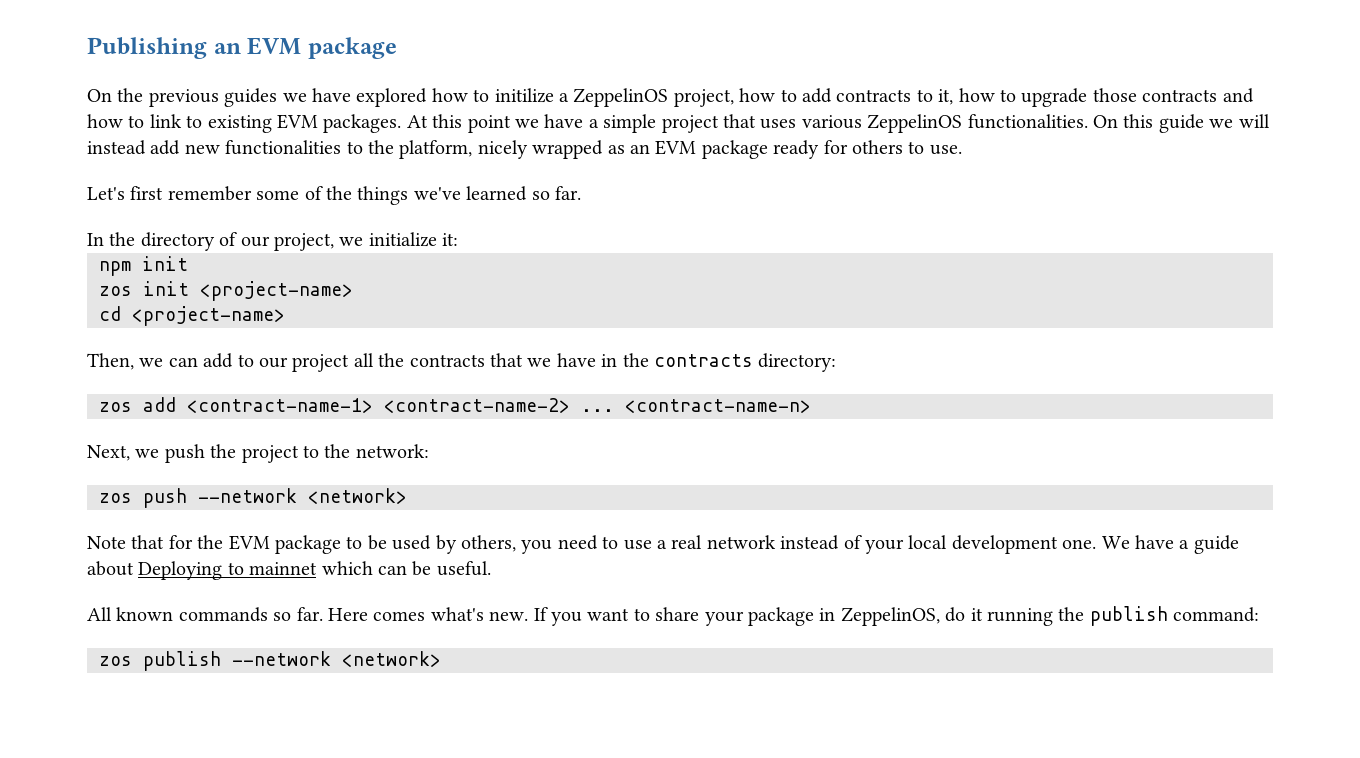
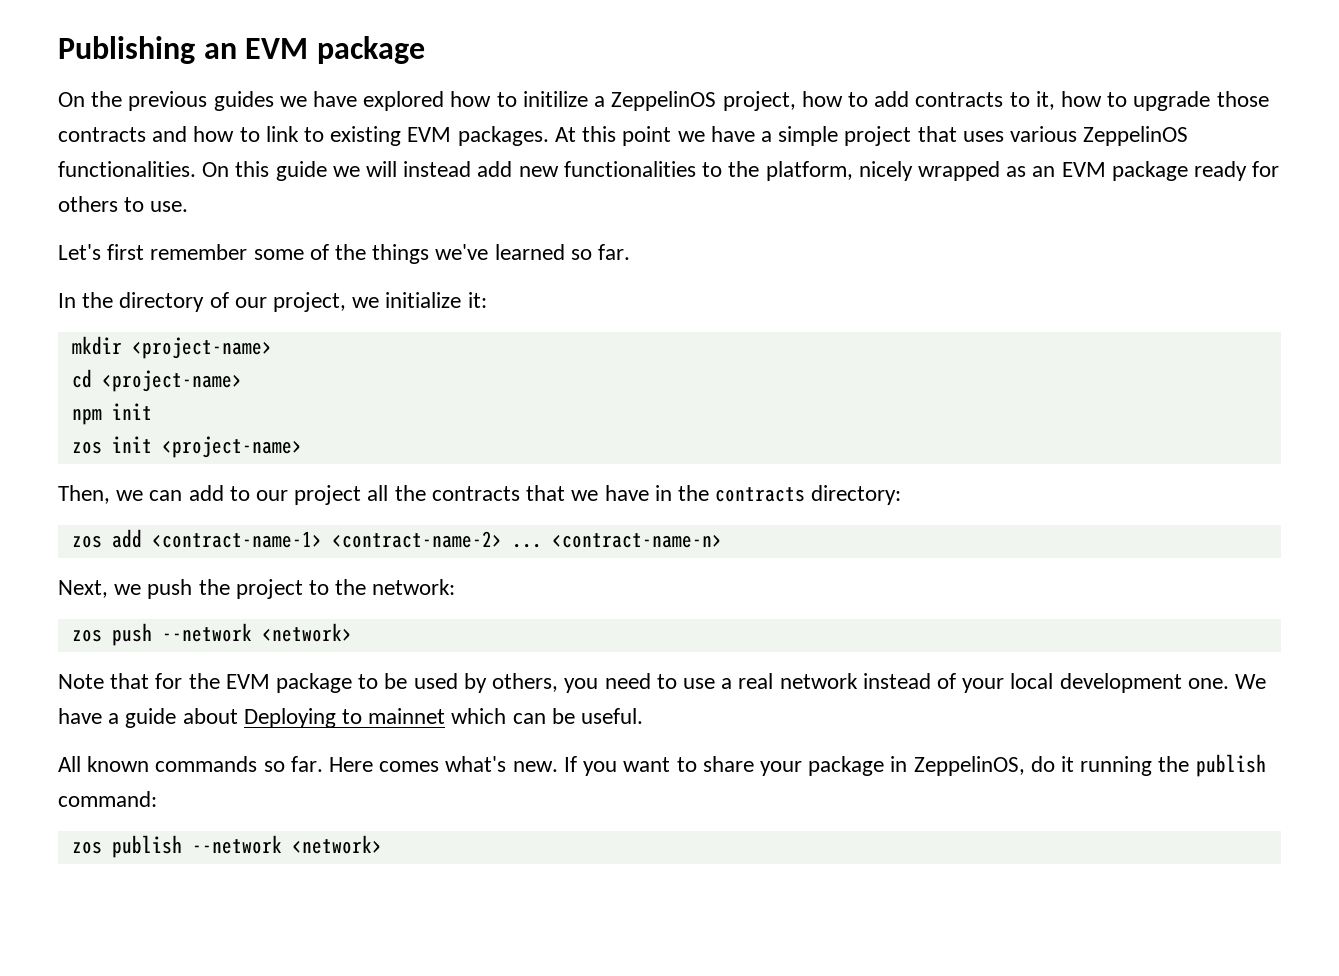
(459, 239) none -> [71,336,272,359] [71,369,242,392] // mkdir <project-name> // cd <project-name>
[99,306,285,326] // cd <project-name> -> (302, 447) none

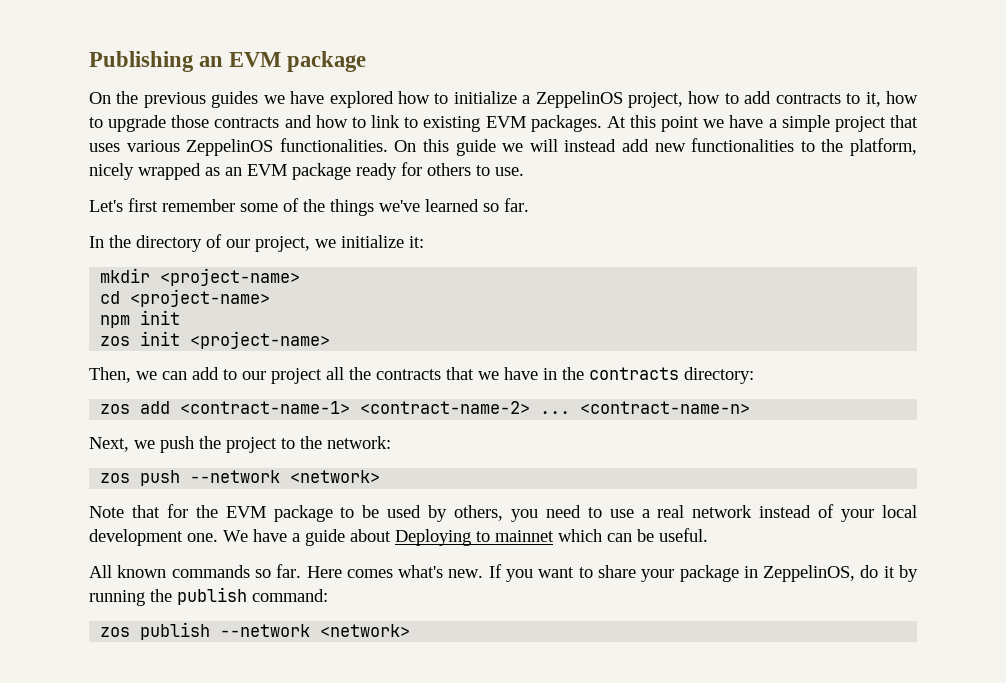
[522,91,588,107] initilize -> [453,91,517,104] initialize
(1074, 764) none -> [898,565,918,582] by

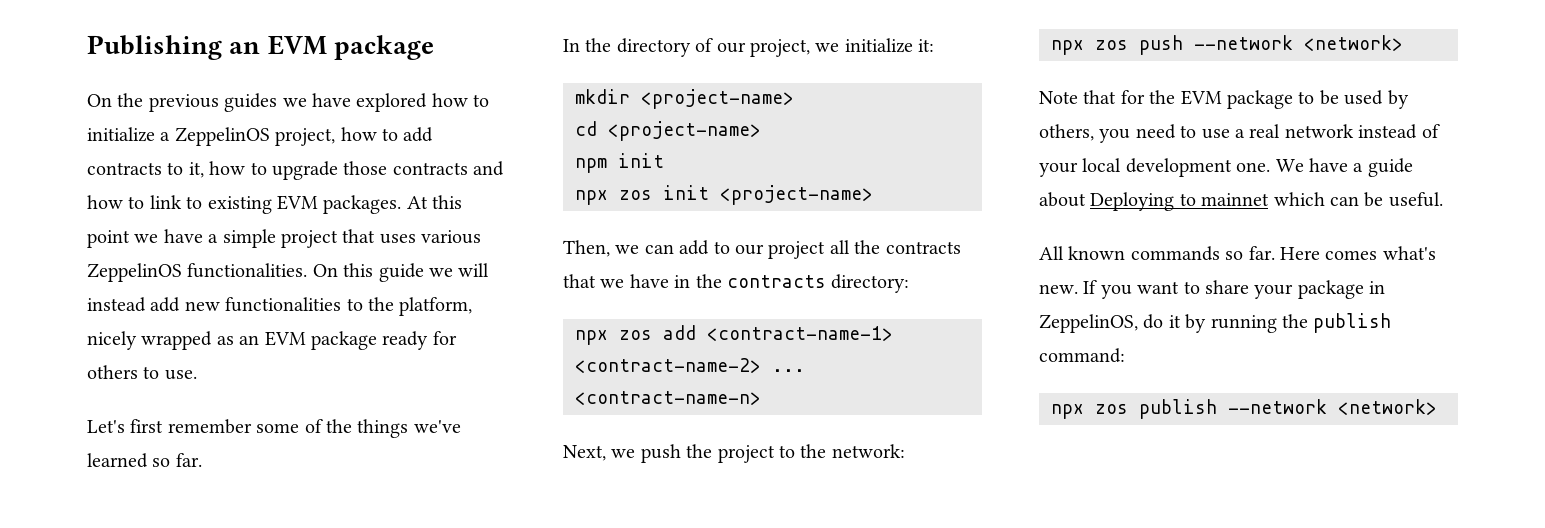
(181, 317) none -> [575,190,608,205] npx
(754, 375) none -> [575,330,608,345] npx
(391, 442) none -> [1051,40,1084,55] npx
(328, 595) none -> [1051,404,1084,419] npx

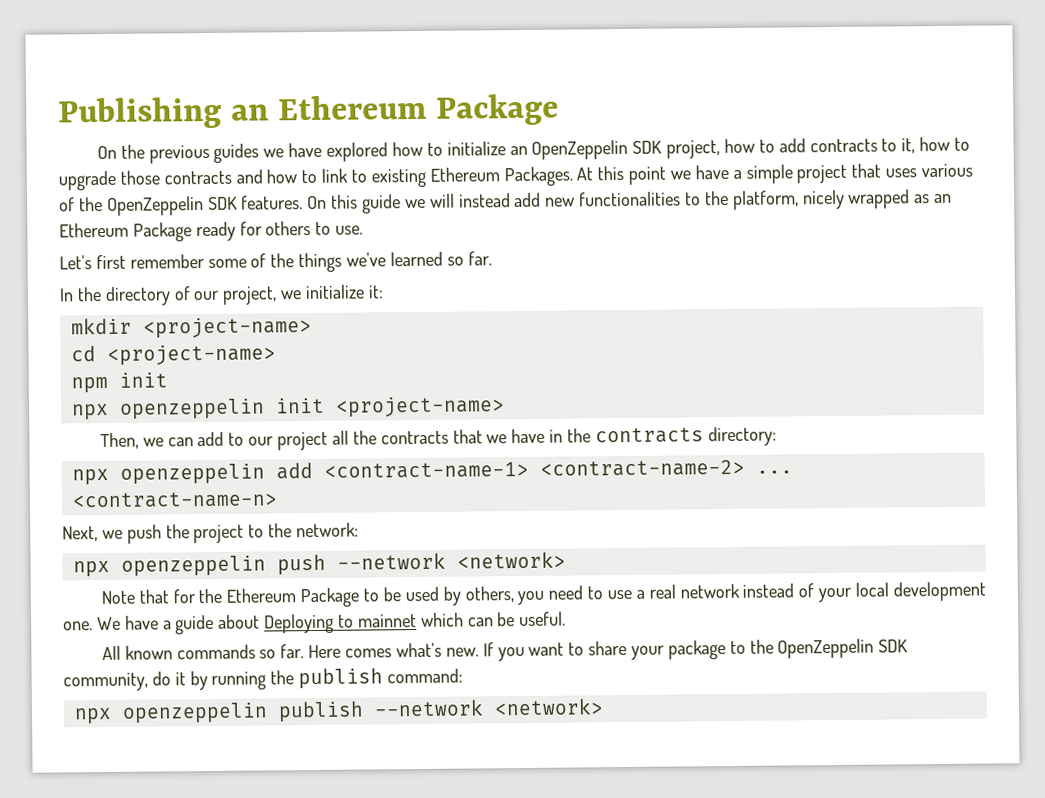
[267,35,434,60] EVM package -> [277,93,559,126] Ethereum Package
[160,127,270,146] a ZeppelinOS -> [509,139,663,160] an OpenZeppelin SDK
[277,195,402,214] EVM packages. -> [429,166,573,187] Ethereum Packages.
[87,263,308,282] ZeppelinOS functionalities. -> [59,195,304,216] of the OpenZeppelin SDK features.
[264,331,377,350] EVM package -> [59,222,192,242] Ethereum Package
[619,190,652,200] zos -> [118,398,265,420] openzeppelin
[619,330,652,340] zos -> [119,463,265,485] openzeppelin
[1095,40,1128,50] zos -> [120,555,266,577] openzeppelin
[1180,90,1293,109] EVM package -> [226,587,360,608] Ethereum Package
[1369,281,1386,294] [1039,314,1138,333] in ZeppelinOS, -> [729,638,909,659] [63,672,148,692] to the OpenZeppelin SDK community,
[1095,404,1128,414] zos -> [121,702,268,724] openzeppelin

